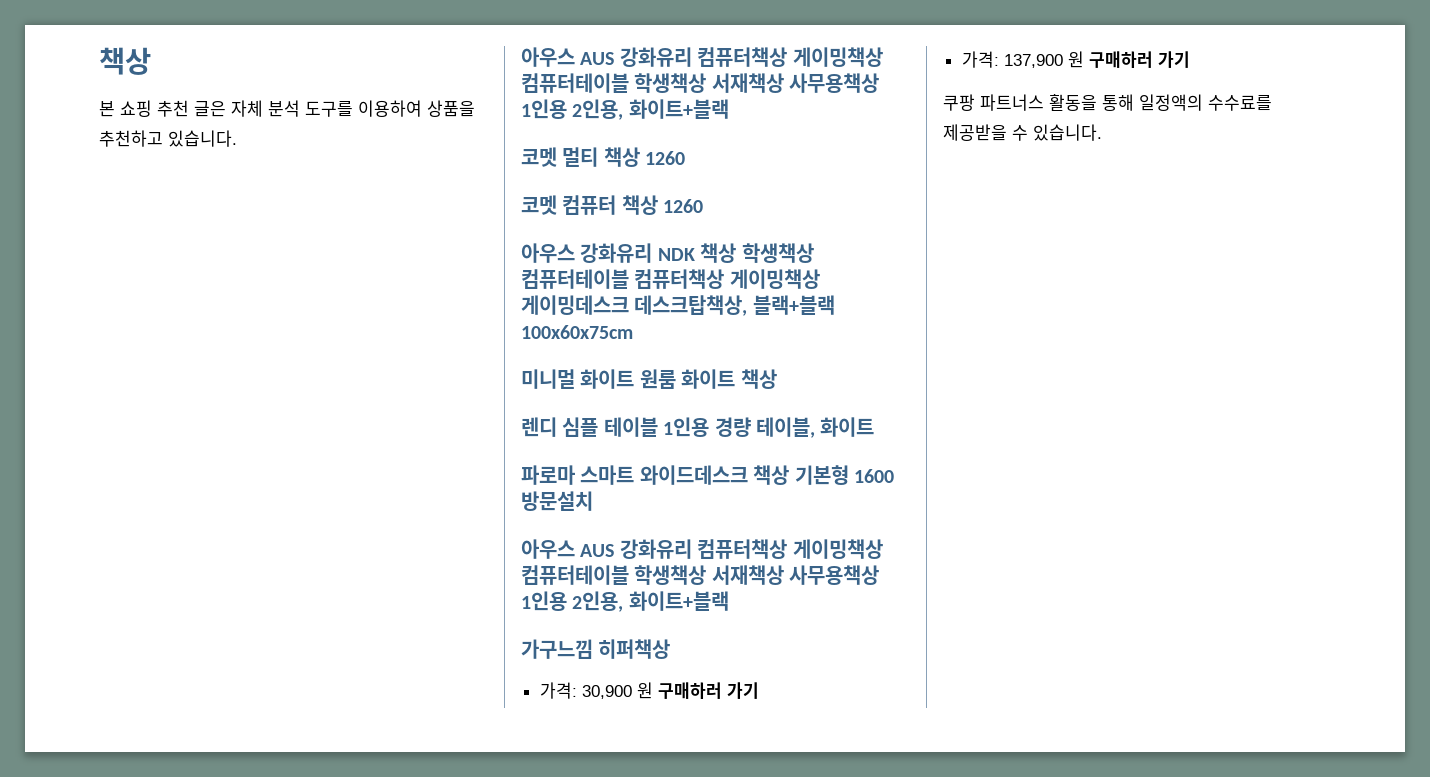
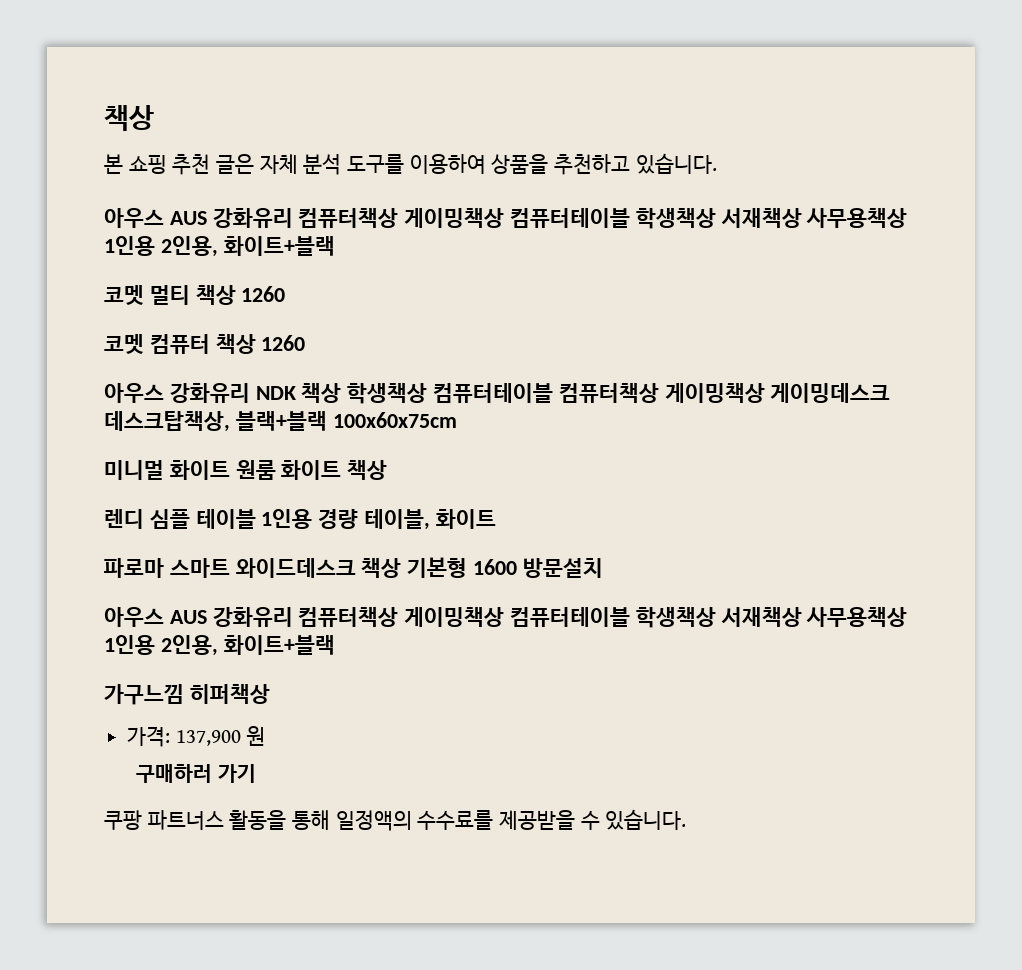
[539,682,759,699] // 가격: 30,900 원 구매하러 가기 -> (270, 694) none
(1084, 59) none -> (266, 736) //

